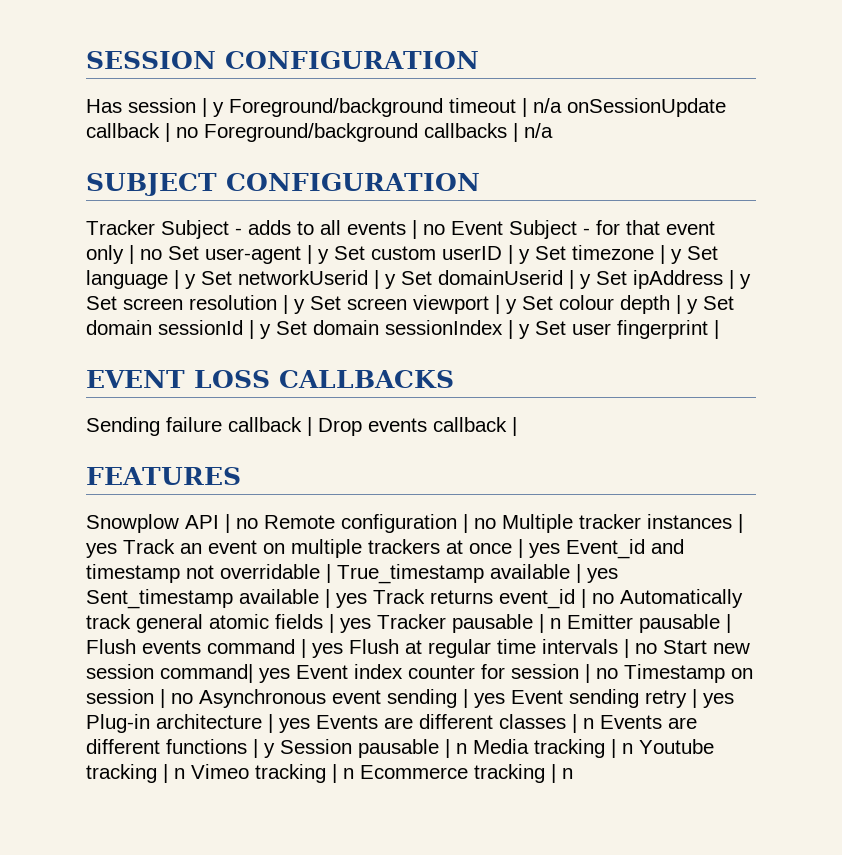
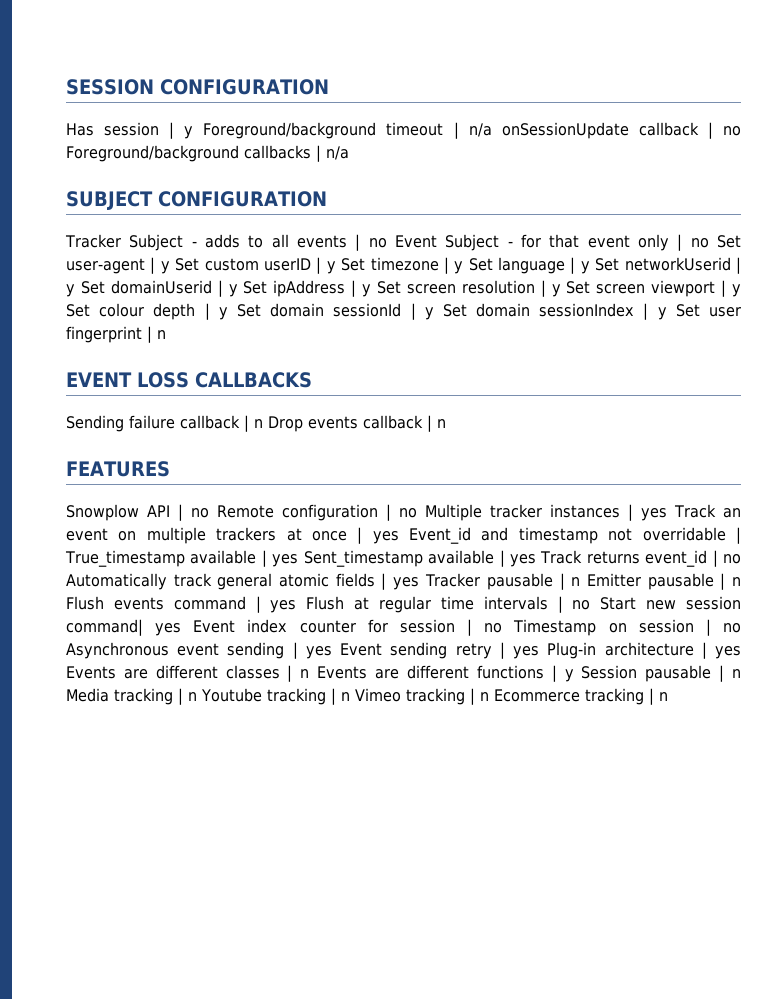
(719, 329) none -> [157,330,166,339] n
(312, 426) none -> [254,419,263,428] n
(517, 426) none -> [437,419,446,428] n
(731, 623) none -> [732,577,742,586] n

